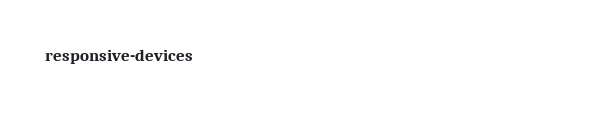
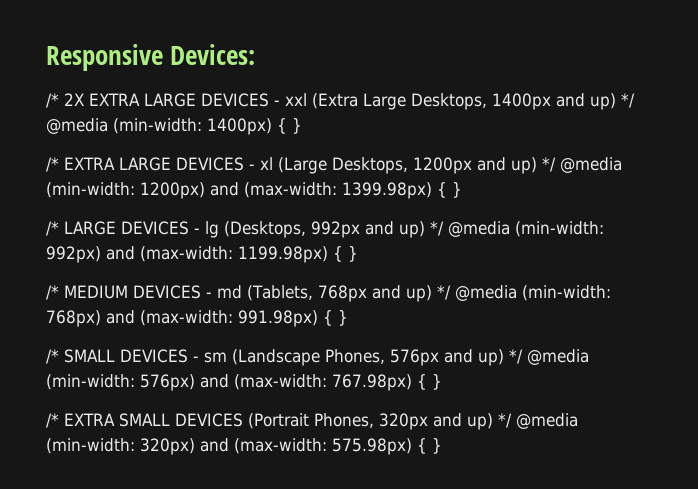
[45,49,193,64] responsive-devices -> [46,44,256,71] [46,93,635,110] [46,118,302,135] [46,157,622,174] [46,182,462,199] [46,221,604,238] [46,246,358,263] [46,285,611,302] [46,310,348,327] [46,349,589,366] [46,374,442,391] [46,413,578,430] [46,438,442,455] Responsive Devices: // /* 2X EXTRA LARGE DEVICES - xxl (Extra Large Desktops, 1400px and up) */ @media (min-width: 1400px) { } // /* EXTRA LARGE DEVICES - xl (Large Desktops, 1200px and up) */ @media (min-width: 1200px) and (max-width: 1399.98px) { } // /* LARGE DEVICES - lg (Desktops, 992px and up) */ @media (min-width: 992px) and (max-width: 1199.98px) { } // /* MEDIUM DEVICES - md (Tablets, 768px and up) */ @media (min-width: 768px) and (max-width: 991.98px) { } // /* SMALL DEVICES - sm (Landscape Phones, 576px and up) */ @media (min-width: 576px) and (max-width: 767.98px) { } // /* EXTRA SMALL DEVICES (Portrait Phones, 320px and up) */ @media (min-width: 320px) and (max-width: 575.98px) { }

